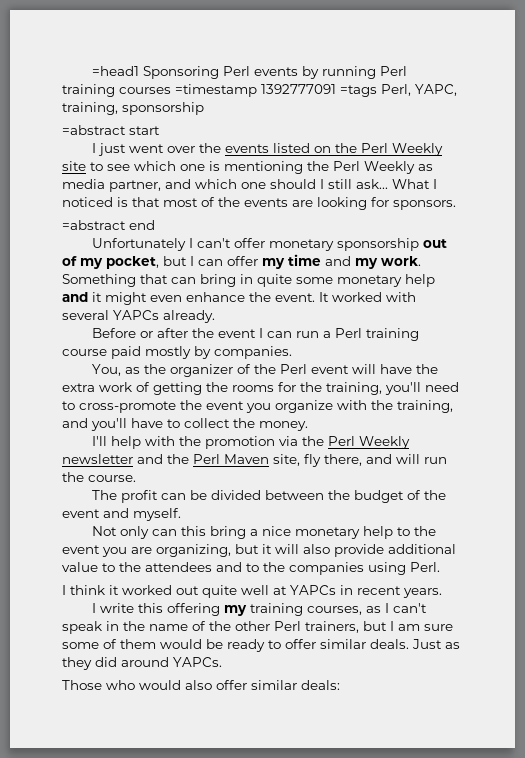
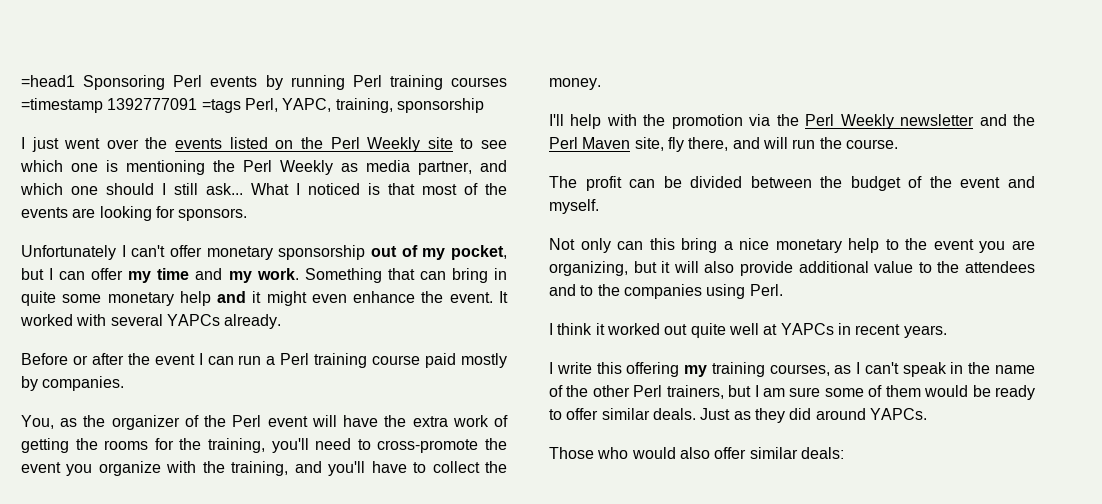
[62,125,160,135] // =abstract start -> (484, 105) none
[62,220,155,230] // =abstract end -> (248, 214) none

